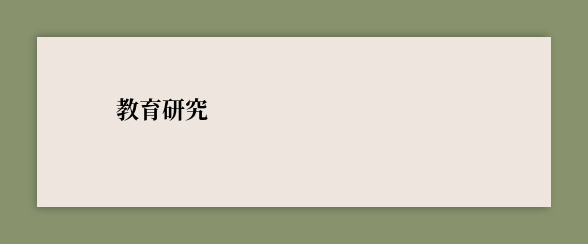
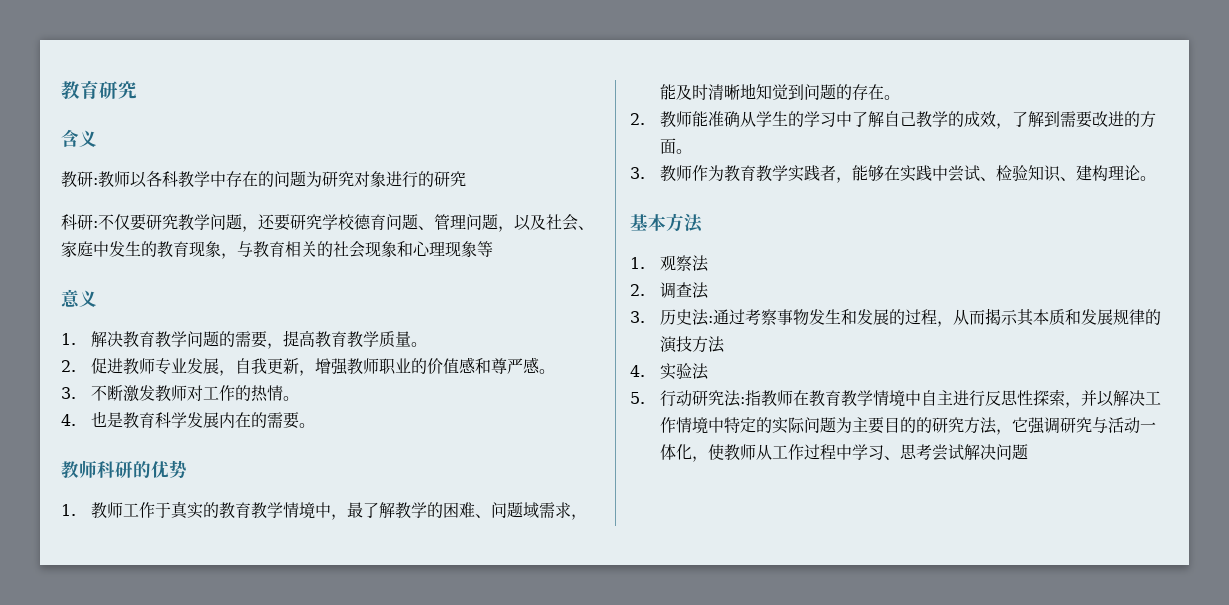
(208, 109) none -> [61,129,97,147] [61,171,466,188] [61,214,594,232] [61,241,493,259] [61,289,97,308] [61,330,428,349] [61,357,556,376] [61,385,300,402] [61,411,316,429] [61,460,187,478] [61,501,588,520] [660,83,901,100] [630,111,1157,129] [660,138,693,154] [630,165,1157,183] [630,213,703,233] [630,255,710,272] [630,282,710,299] [630,308,1162,327] [660,336,726,353] [630,363,710,380] [630,389,1162,408] [660,417,1157,435] [660,444,1029,462] // 含义 // 教研:教师以各科教学中存在的问题为研究对象进行的研究 // 科研:不仅要研究教学问题，还要研究学校德育问题、管理问题，以及社会、家庭中发生的教育现象，与教育相关的社会现象和心理现象等 // 意义 // 1.解决教育教学问题的需要，提高教育教学质量。 // 2.促进教师专业发展，自我更新，增强教师职业的价值感和尊严感。 // 3.不断激发教师对工作的热情。 // 4.也是教育科学发展内在的需要。 // 教师科研的优势 // 1.教师工作于真实的教育教学情境中，最了解教学的困难、问题域需求，能及时清晰地知觉到问题的存在。 // 2.教师能准确从学生的学习中了解自己教学的成效，了解到需要改进的方面。 // 3.教师作为教育教学实践者，能够在实践中尝试、检验知识、建构理论。 // 基本方法 // 1.观察法 // 2.调查法 // 3.历史法:通过考察事物发生和发展的过程，从而揭示其本质和发展规律的演技方法 // 4.实验法 // 5.行动研究法:指教师在教育教学情境中自主进行反思性探索，并以解决工作情境中特定的实际问题为主要目的的研究方法，它强调研究与活动一体化，使教师从工作过程中学习、思考尝试解决问题

